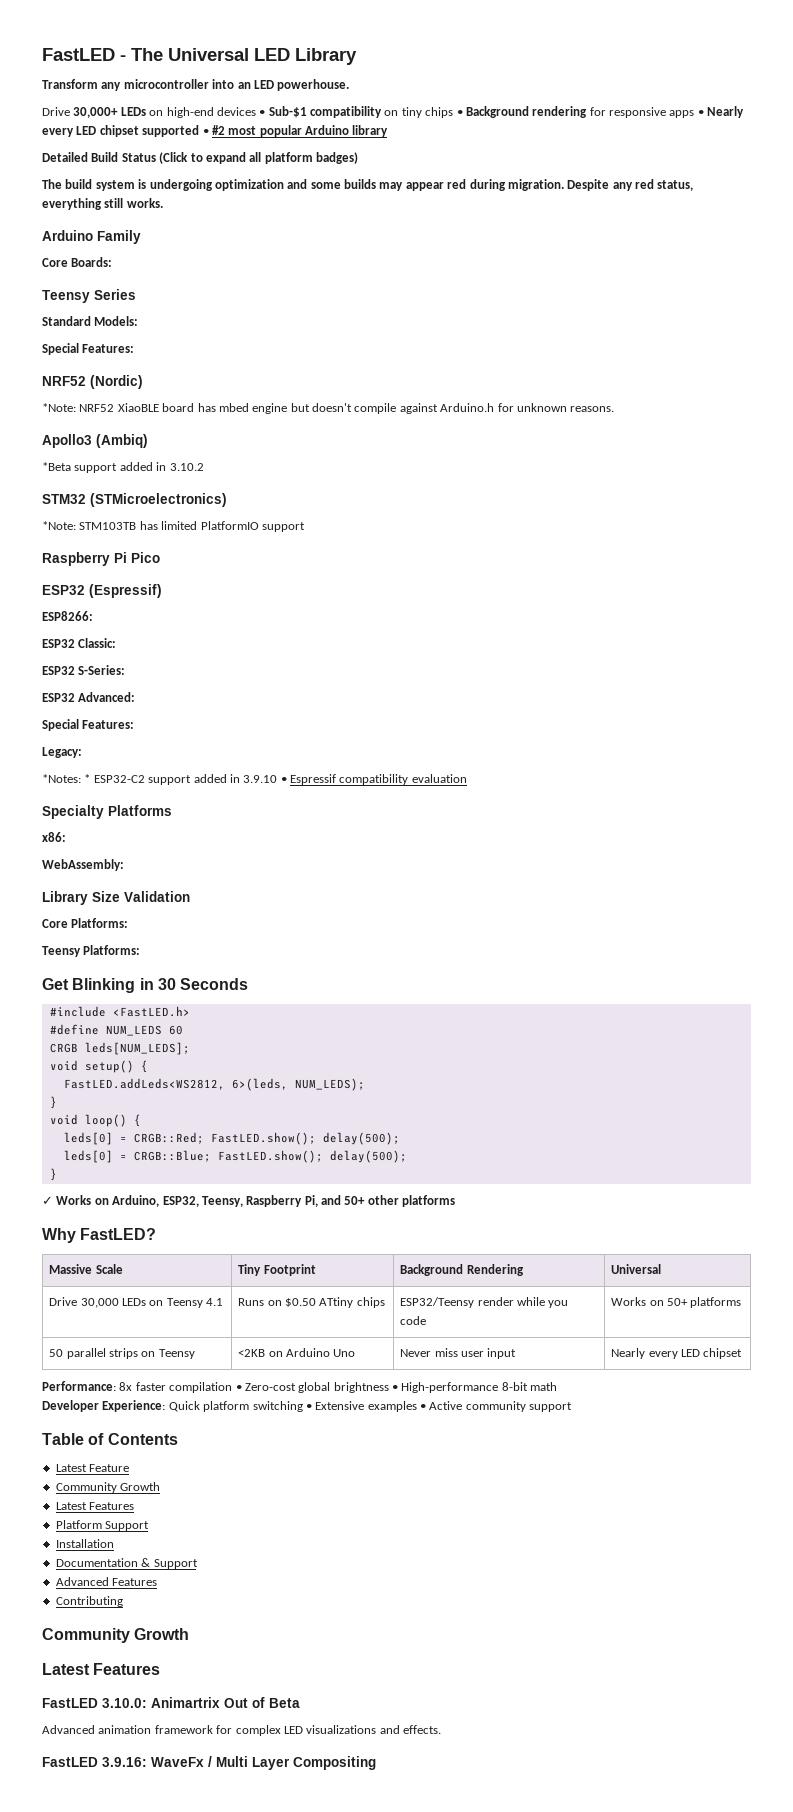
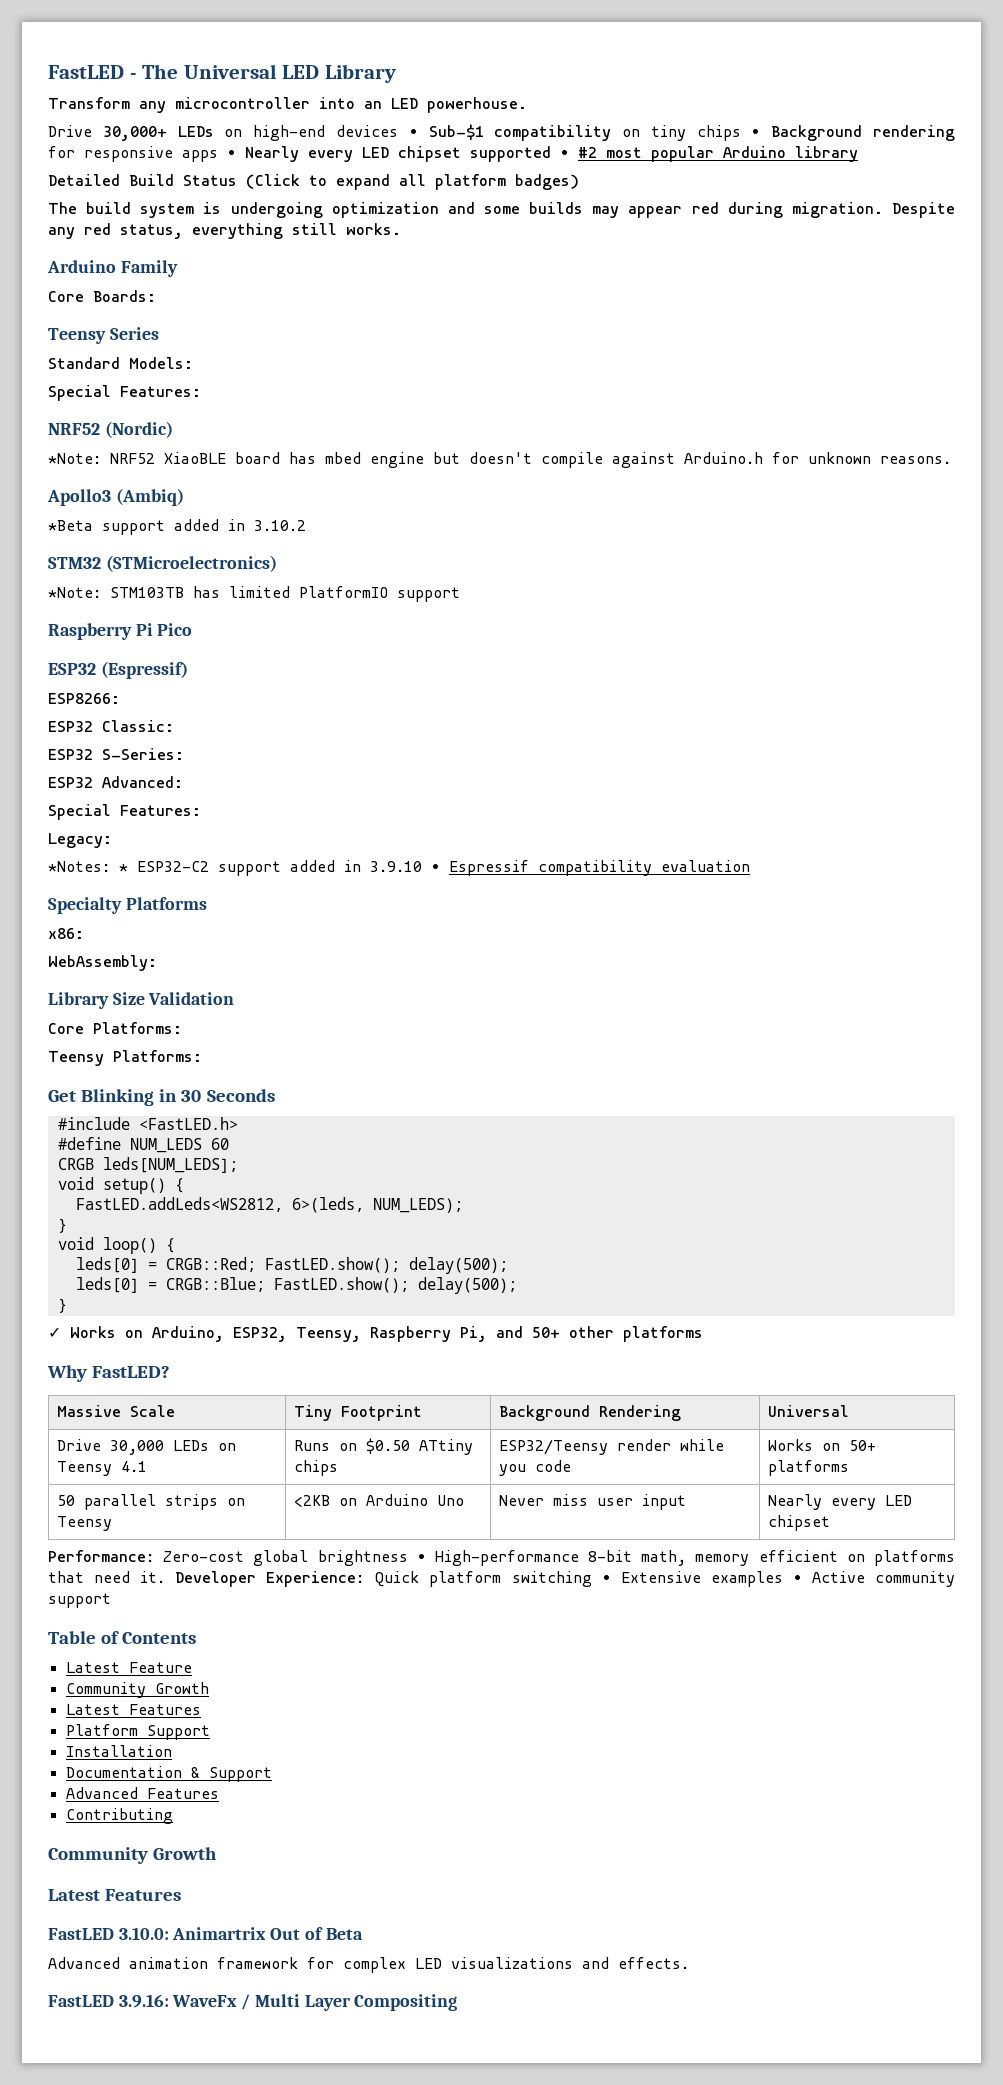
[119,1382,242,1393] 8x faster compilation • -> (154, 1556) none
[530,1382,558,1391] math // -> [641,1550,955,1566] [48,1571,166,1583] math, memory efficient on platforms that need it.

